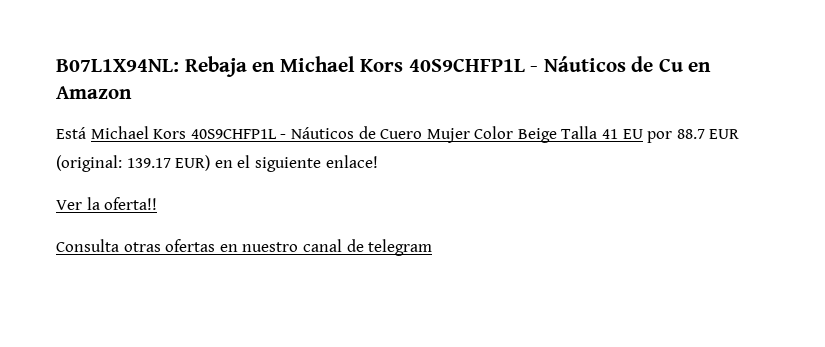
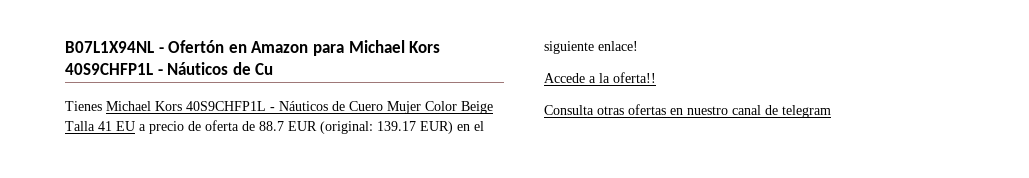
[56,56,276,77] B07L1X94NL: Rebaja en -> [65,40,344,56] B07L1X94NL - Ofertón en Amazon para
[688,62,712,72] [56,86,132,99] [56,127,86,139] en Amazon // Está -> [65,101,102,111] // Tienes
[647,131,673,143] por -> [139,120,255,134] a precio de oferta de
[56,200,82,210] Ver -> [544,73,596,83] Accede a

